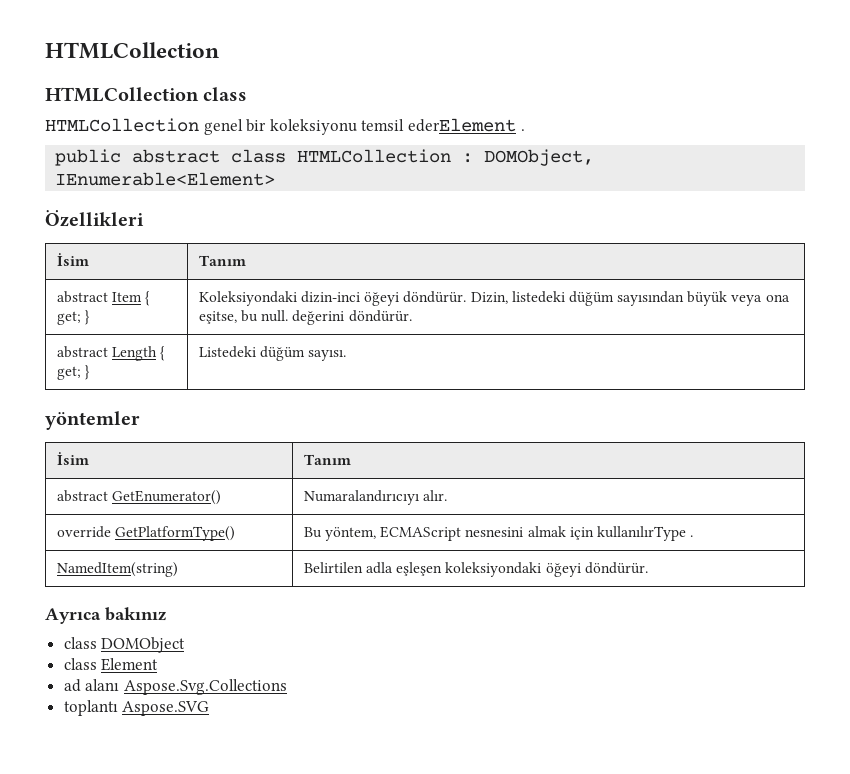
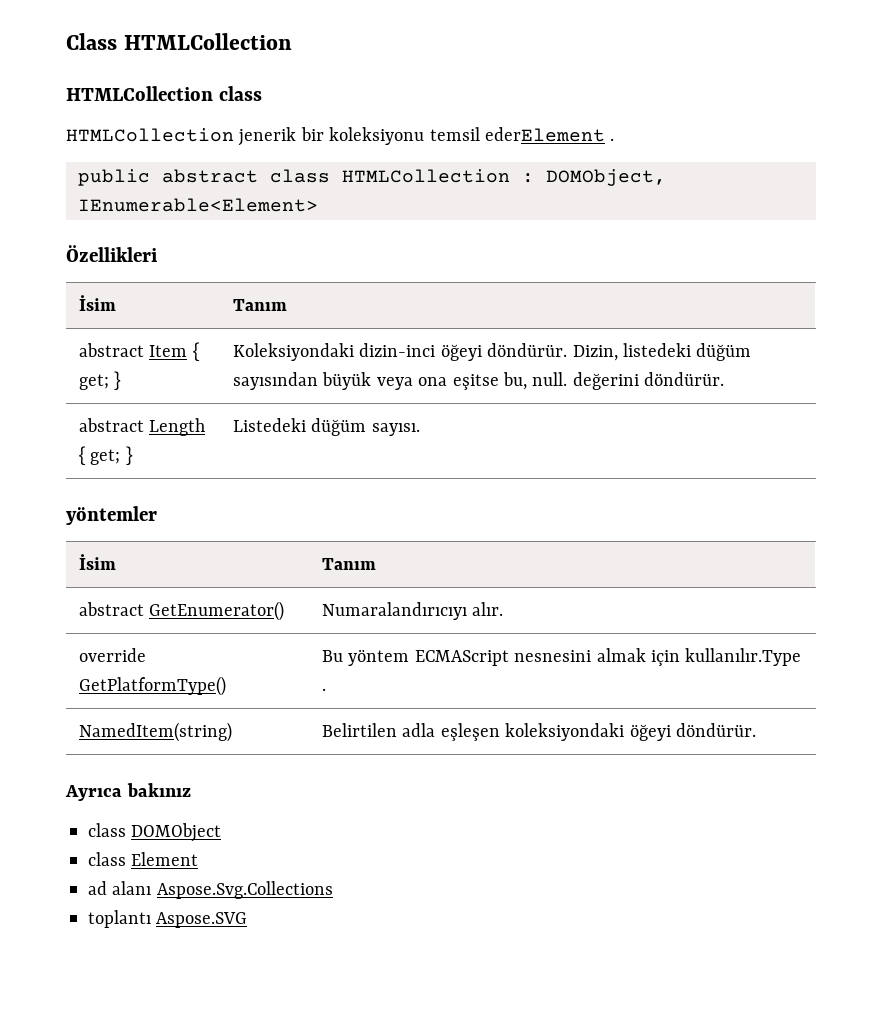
(45, 50) none -> [66,33,117,50] Class
[203,119,243,135] genel -> [238,127,297,146] jenerik
[198,310,258,324] eşitse, bu -> [452,372,527,390] eşitse bu,
[324,527,376,541] yöntem, -> [348,649,410,666] yöntem
[596,526,686,541] kullanılırType -> [685,648,802,666] kullanılır.Type

